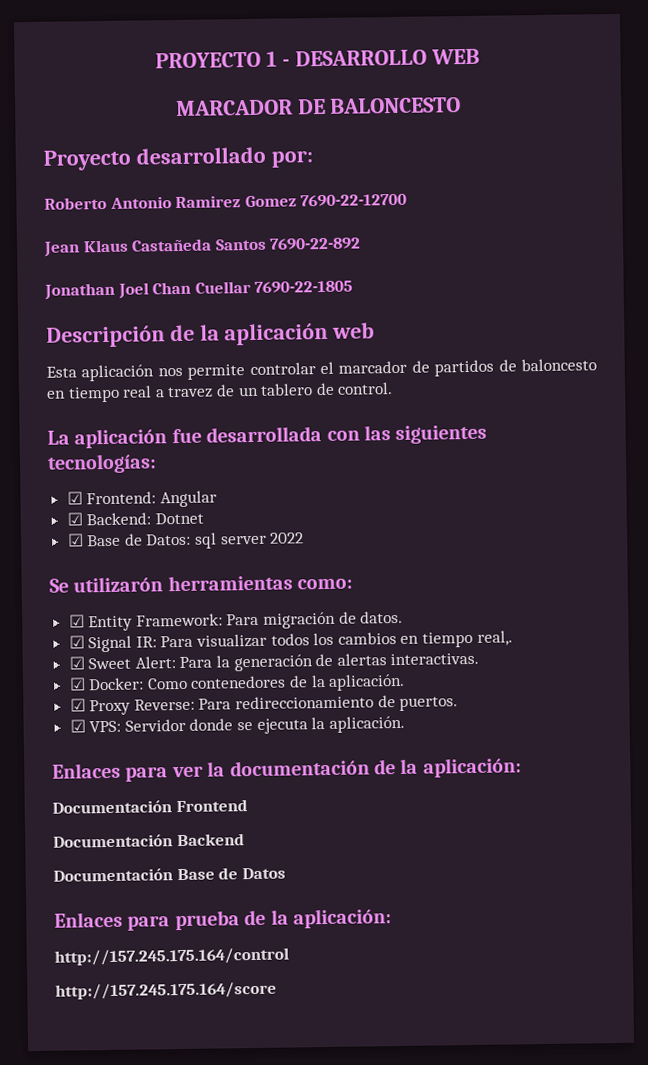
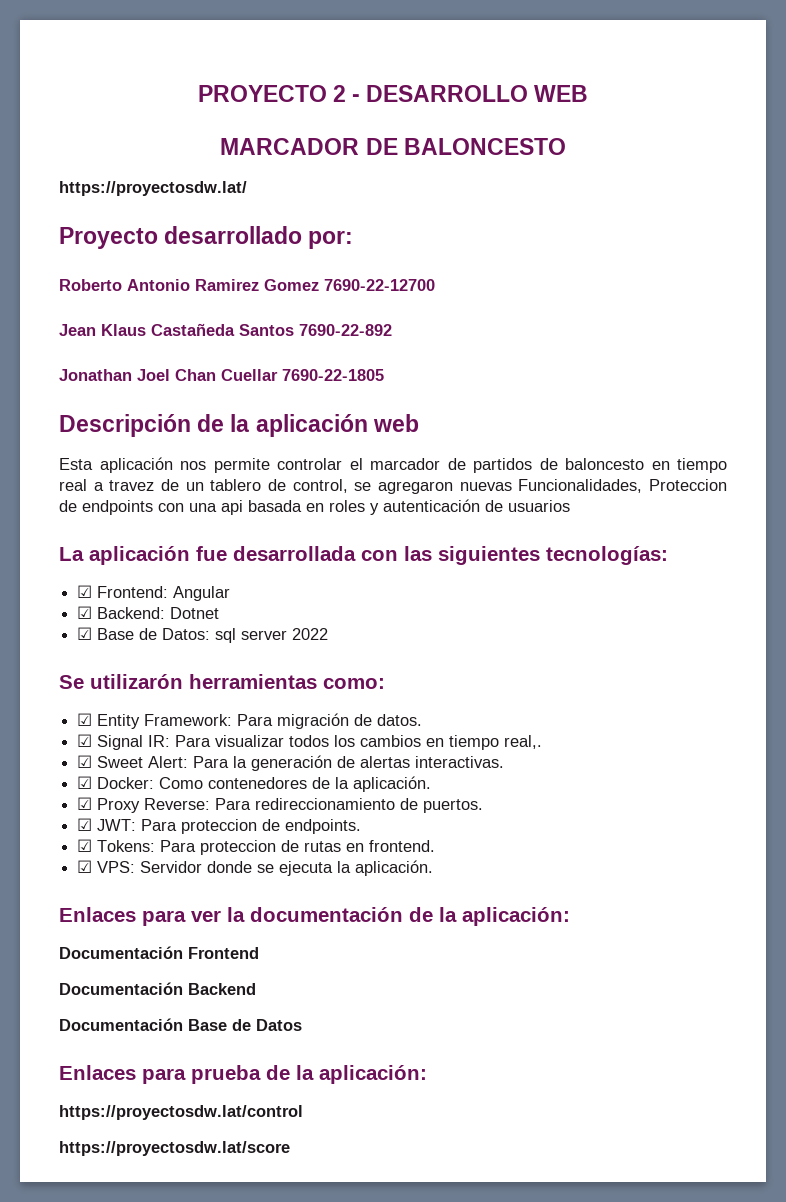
[266,50,278,67] 1 -> [332,85,346,102] 2
(462, 105) none -> [59,181,247,196] // https://proyectosdw.lat/
[337,382,394,395] control. -> [292,479,727,494] [59,499,570,515] control, se agregaron nuevas Funcionalidades, Proteccion de endpoints con una api basada en roles y autenticación de usuarios
(459, 703) none -> [77,818,362,834] [77,839,436,855] // ☑ JWT: Para proteccion de endpoints. // ☑ Tokens: Para proteccion de rutas en frontend.
[54,947,289,966] [55,981,277,1000] http://157.245.175.164/control // http://157.245.175.164/score -> [59,1105,303,1120] [59,1141,290,1156] https://proyectosdw.lat/control // https://proyectosdw.lat/score

